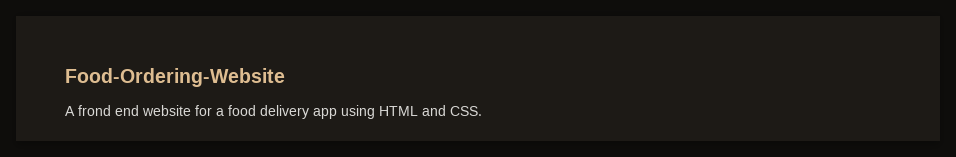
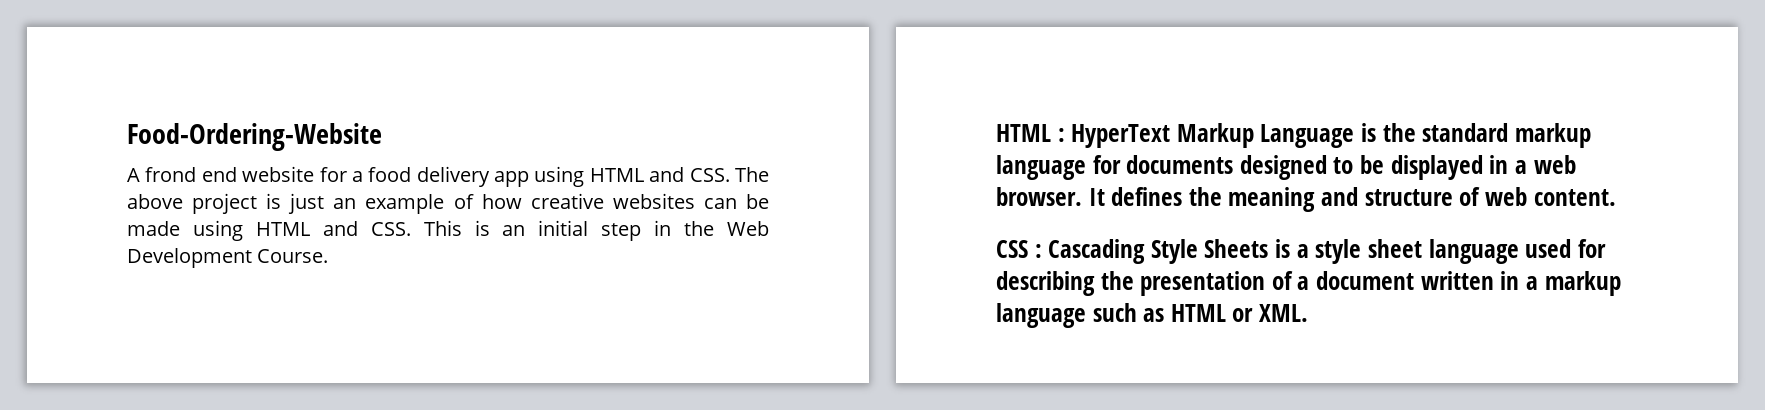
(482, 111) none -> [734,167,769,182] [127,193,770,214] [127,220,769,241] [127,248,329,268] [996,123,1591,148] [996,155,1576,180] [996,187,1616,212] [996,239,1606,264] [996,271,1621,296] [996,303,1309,328] The above project is just an example of how creative websites can be made using HTML and CSS. This is an initial step in the Web Development Course. // HTML : HyperText Markup Language is the standard markup language for documents designed to be displayed in a web browser. It defines the meaning and structure of web content. // CSS : Cascading Style Sheets is a style sheet language used for describing the presentation of a document written in a markup language such as HTML or XML.

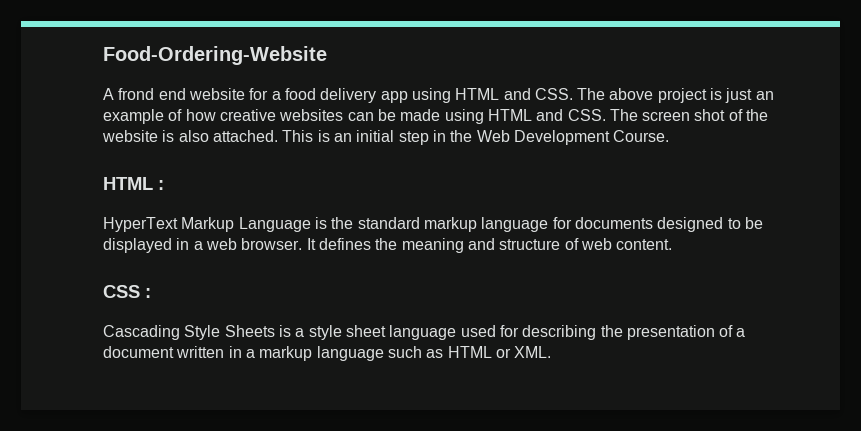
(411, 229) none -> [609,109,769,121] [102,130,278,142] The screen shot of the website is also attached.
(1065, 135) none -> (164, 185) //
(1042, 251) none -> (151, 293) //

